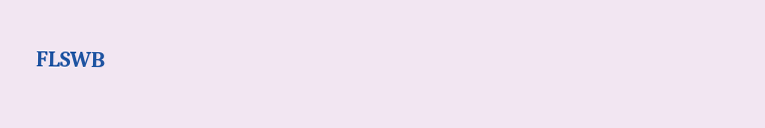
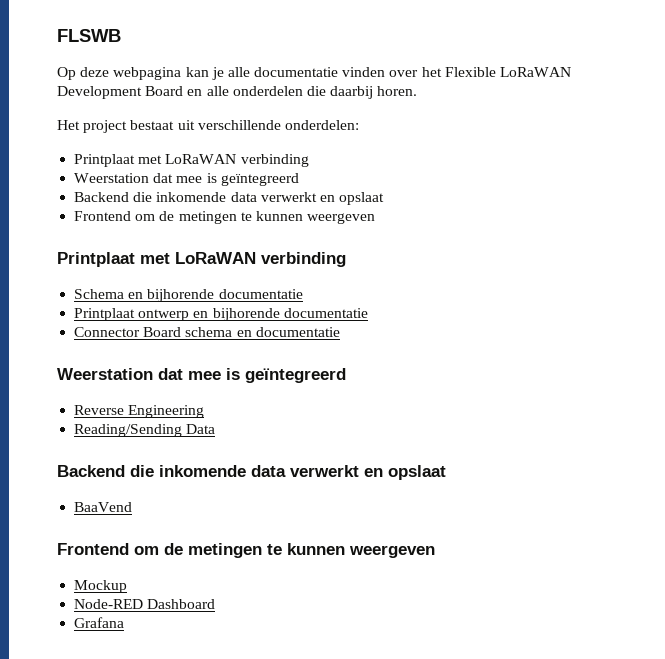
(106, 59) none -> [57,67,572,80] [57,86,418,99] [57,120,359,133] [74,154,309,167] [74,173,299,186] [74,192,385,205] [74,211,376,224] [57,252,346,267] [74,289,303,302] [74,308,368,321] [74,327,340,337] [57,368,346,383] [74,405,205,418] [74,424,216,437] [57,465,446,480] [74,502,133,512] [57,543,435,558] [74,580,128,593] [74,599,216,609] [74,617,125,628] // Op deze webpagina kan je alle documentatie vinden over het Flexible LoRaWAN Development Board en alle onderdelen die daarbij horen. // Het project bestaat uit verschillende onderdelen: // Printplaat met LoRaWAN verbinding // Weerstation dat mee is geïntegreerd // Backend die inkomende data verwerkt en opslaat // Frontend om de metingen te kunnen weergeven // Printplaat met LoRaWAN verbinding // Schema en bijhorende documentatie // Printplaat ontwerp en bijhorende documentatie // Connector Board schema en documentatie // Weerstation dat mee is geïntegreerd // Reverse Engineering // Reading/Sending Data // Backend die inkomende data verwerkt en opslaat // BaaVend // Frontend om de metingen te kunnen weergeven // Mockup // Node-RED Dashboard // Grafana

